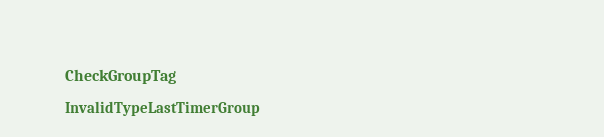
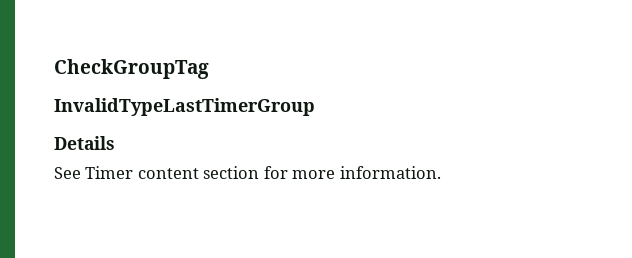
(260, 108) none -> [54,136,115,150] [54,166,441,179] // Details // See Timer content section for more information.

